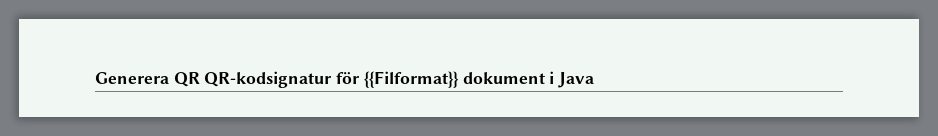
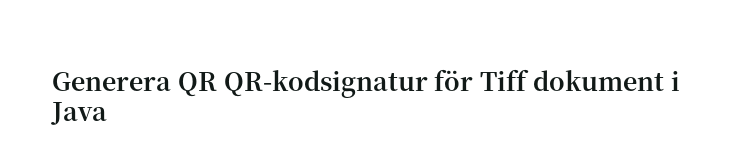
[363,71,459,88] {{Filformat}} -> [480,69,529,91] Tiff

